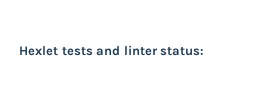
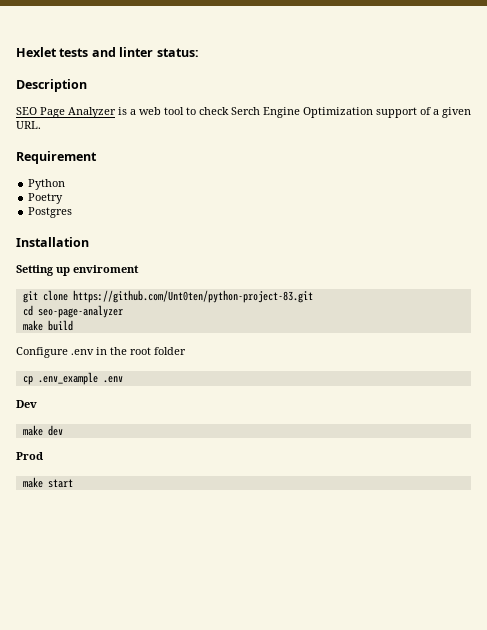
(205, 51) none -> [16,79,87,92] [16,107,471,118] [16,121,41,129] [16,151,97,164] [28,179,66,190] [28,193,64,204] [28,207,73,218] [16,237,89,247] [16,265,139,276] [22,290,313,303] [22,305,123,318] [22,320,73,331] [16,347,186,358] [22,372,123,385] [16,400,37,408] [22,425,63,436] [16,452,43,460] [22,477,73,488] // Description // SEO Page Analyzer is a web tool to check Serch Engine Optimization support of a given URL. // Requirement // Python // Poetry // Postgres // Installation // Setting up enviroment // git clone https://github.com/Unt0ten/python-project-83.git // cd seo-page-analyzer // make build // Configure .env in the root folder // cp .env_example .env // Dev // make dev // Prod // make start

